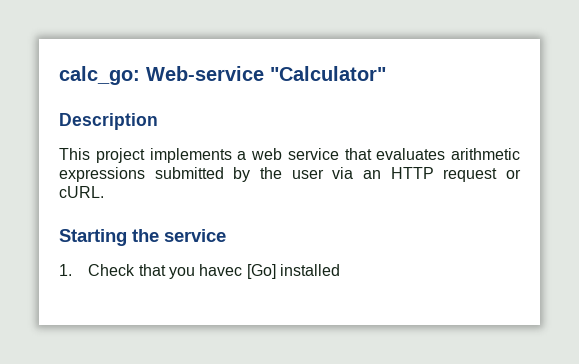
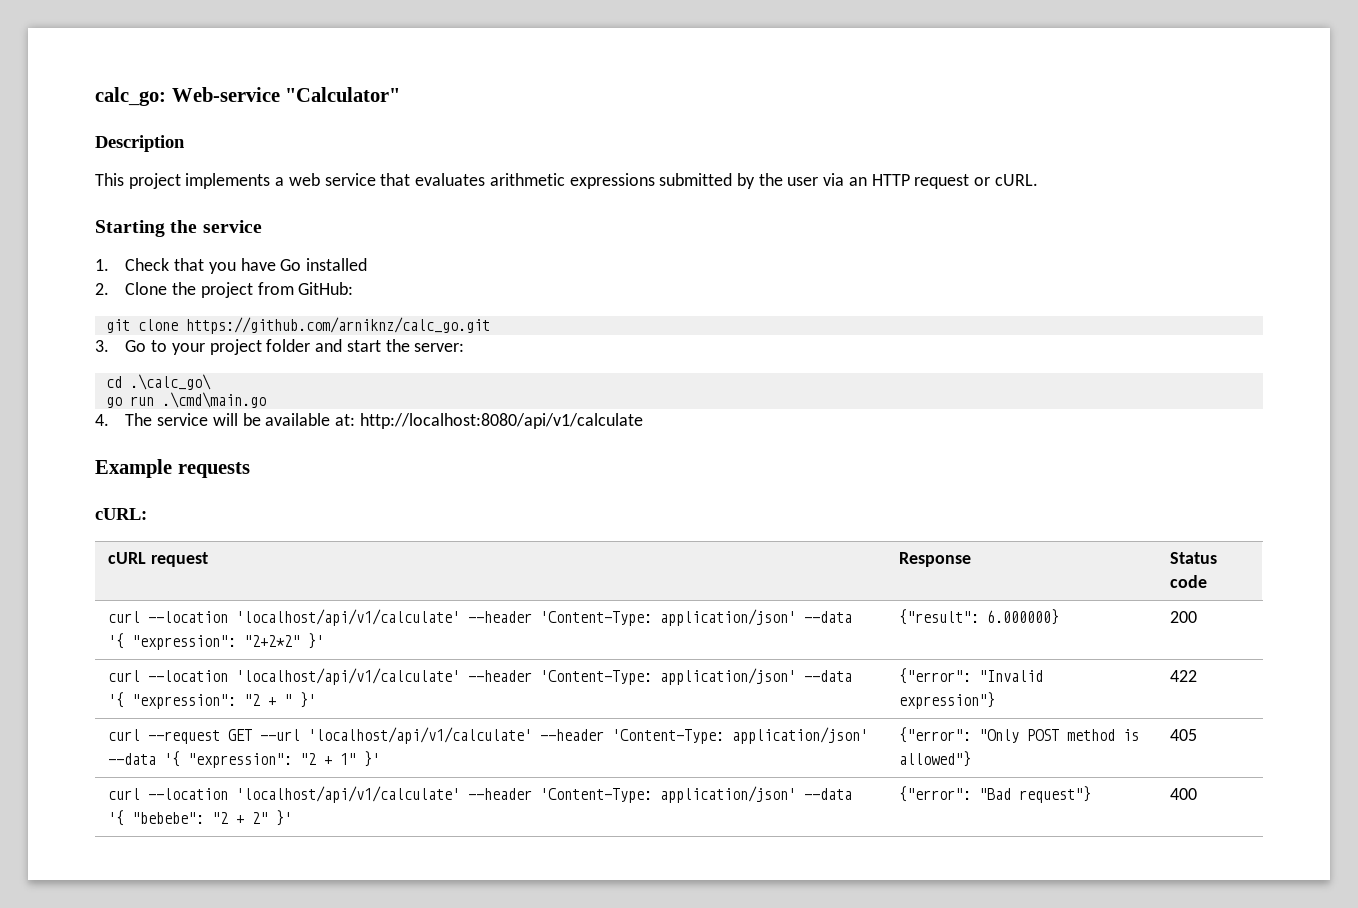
[199,264,276,279] havec [Go] -> [240,258,302,271] have Go
(340, 270) none -> [95,282,354,298] [105,317,490,334] [95,339,465,355] [105,374,211,390] [105,392,266,408] [95,413,643,429] [95,459,250,478] [95,508,147,520] [108,552,209,567] [899,552,972,567] [1170,552,1218,564] [1170,575,1208,588] [108,609,853,626] [108,633,325,650] [899,609,1060,625] [1170,611,1198,623] [108,668,853,685] [108,692,317,709] [899,668,1044,684] [899,692,996,709] [1170,670,1198,682] [108,727,869,744] [108,751,381,768] [899,727,1140,743] [899,751,972,767] [1170,729,1198,741] [108,786,853,803] [108,810,293,826] [899,786,1092,803] [1170,788,1198,800] // 2. Clone the project from GitHub: // git clone https://github.com/arniknz/calc_go.git // 3. Go to your project folder and start the server: // cd .\calc_go\ // go run .\cmd\main.go // 4. The service will be available at: http://localhost:8080/api/v1/calculate // Example requests // cURL: // cURL request | Response | Status code // curl --location 'localhost/api/v1/calculate' --header 'Content-Type: application/json' --data '{ "expression": "2+2*2" }' | {"result": 6.000000} | 200 // curl --location 'localhost/api/v1/calculate' --header 'Content-Type: application/json' --data '{ "expression": "2 + " }' | {"error": "Invalid expression"} | 422 // curl --request GET --url 'localhost/api/v1/calculate' --header 'Content-Type: application/json' --data '{ "expression": "2 + 1" }' | {"error": "Only POST method is allowed"} | 405 // curl --location 'localhost/api/v1/calculate' --header 'Content-Type: application/json' --data '{ "bebebe": "2 + 2" }' | {"error": "Bad request"} | 400

